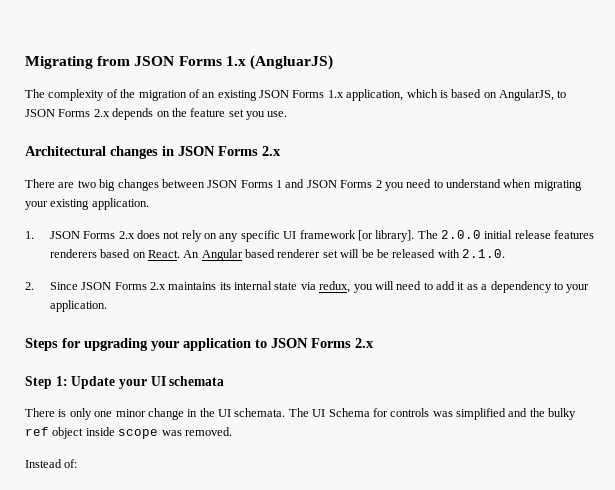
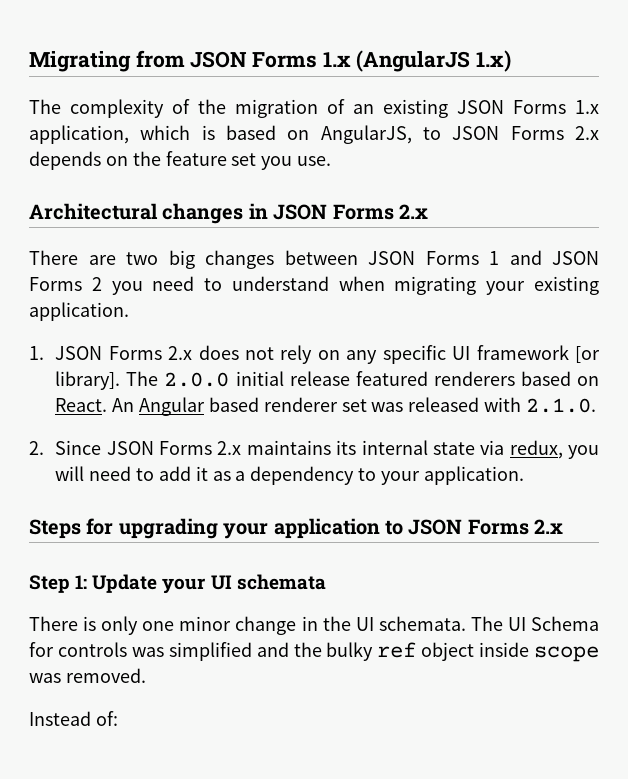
[249,55,333,70] (AngluarJS) -> [356,50,512,72] (AngularJS 1.x)
[554,230,595,239] features -> [355,371,428,386] featured
[340,249,389,258] will be be -> [371,402,404,412] was

